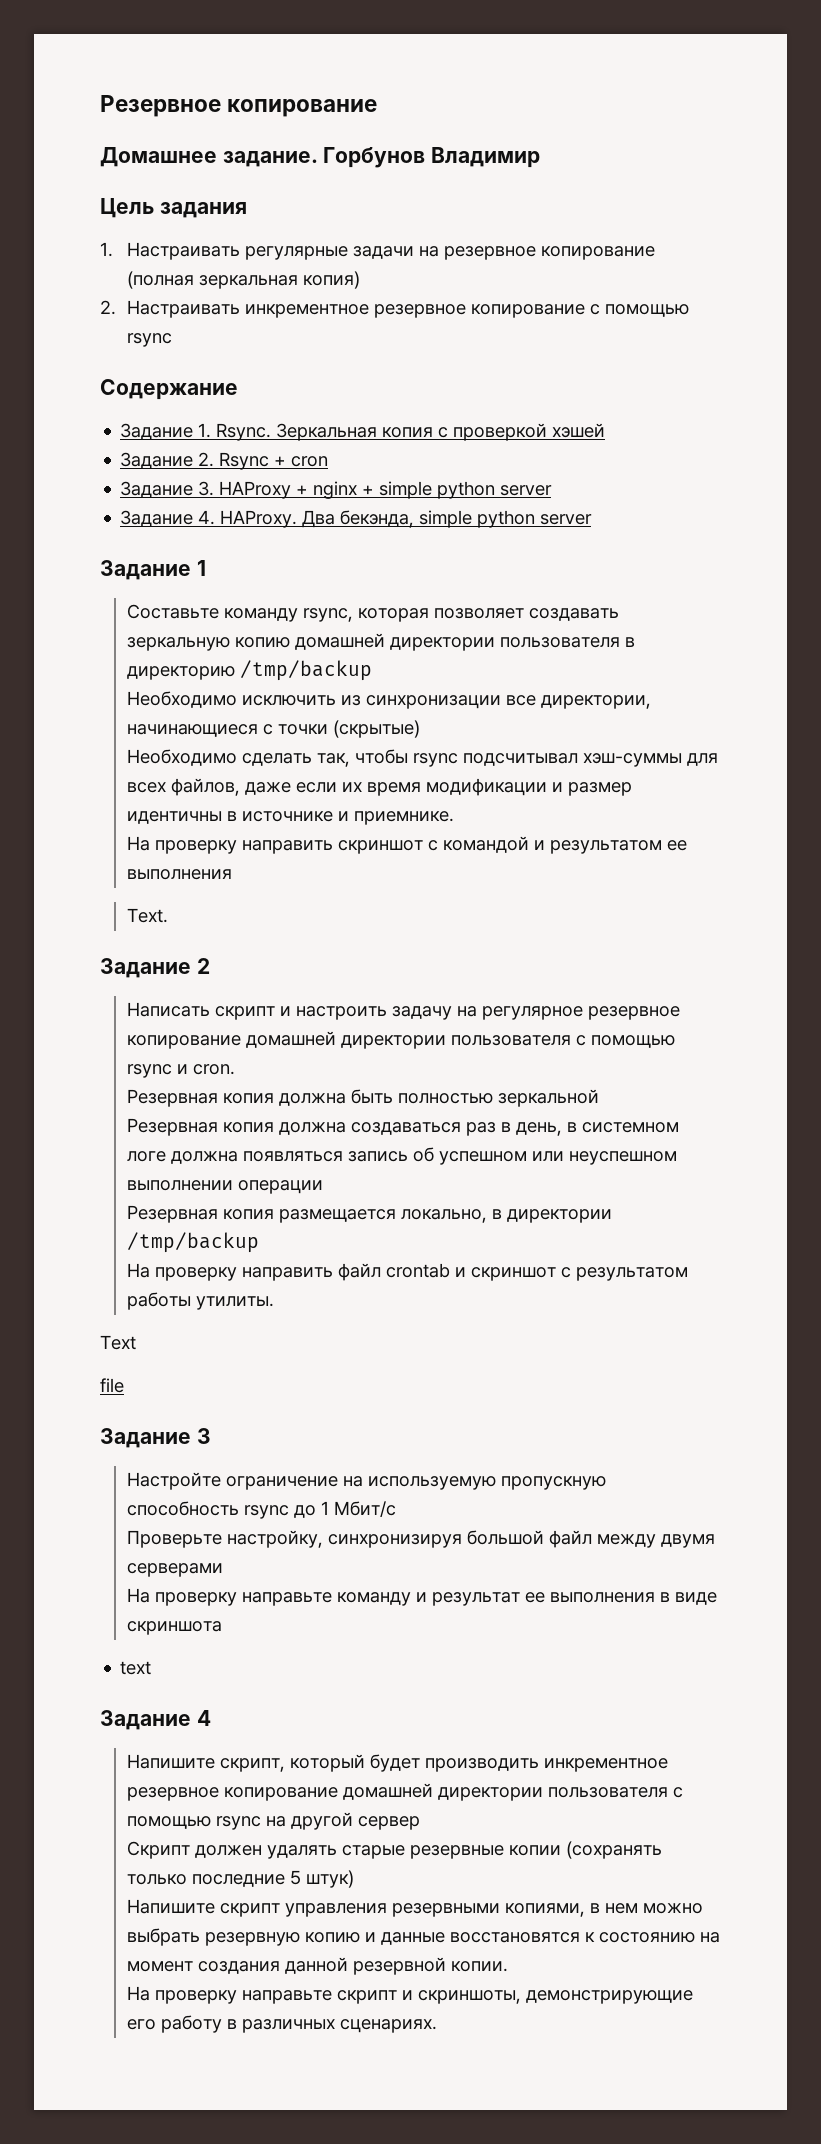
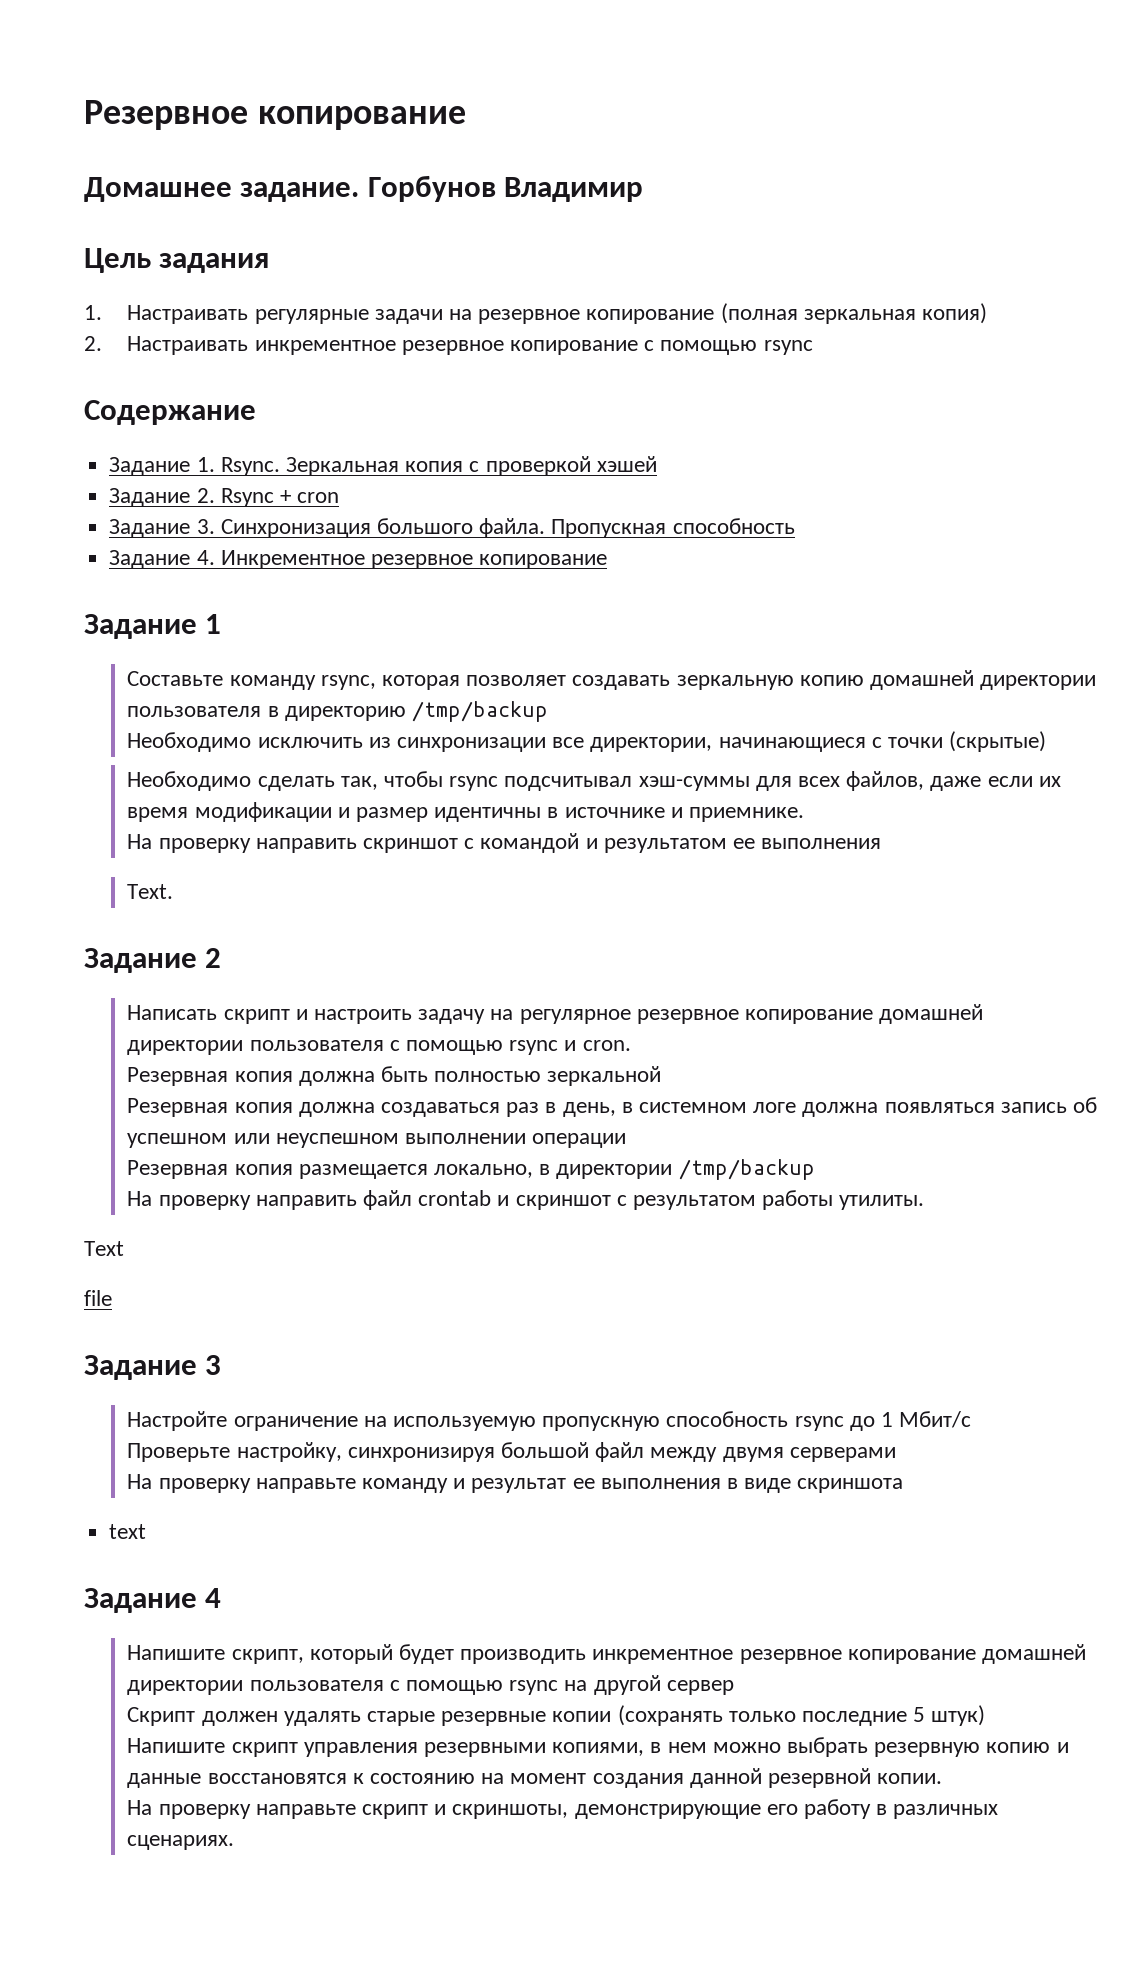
[219,481,553,499] [120,510,593,528] HAProxy + nginx + simple python server // Задание 4. HAProxy. Два бекэнда, simple python server -> [220,518,795,538] [109,550,608,569] Синхронизация большого файла. Пропускная способность // Задание 4. Инкрементное резервное копирование

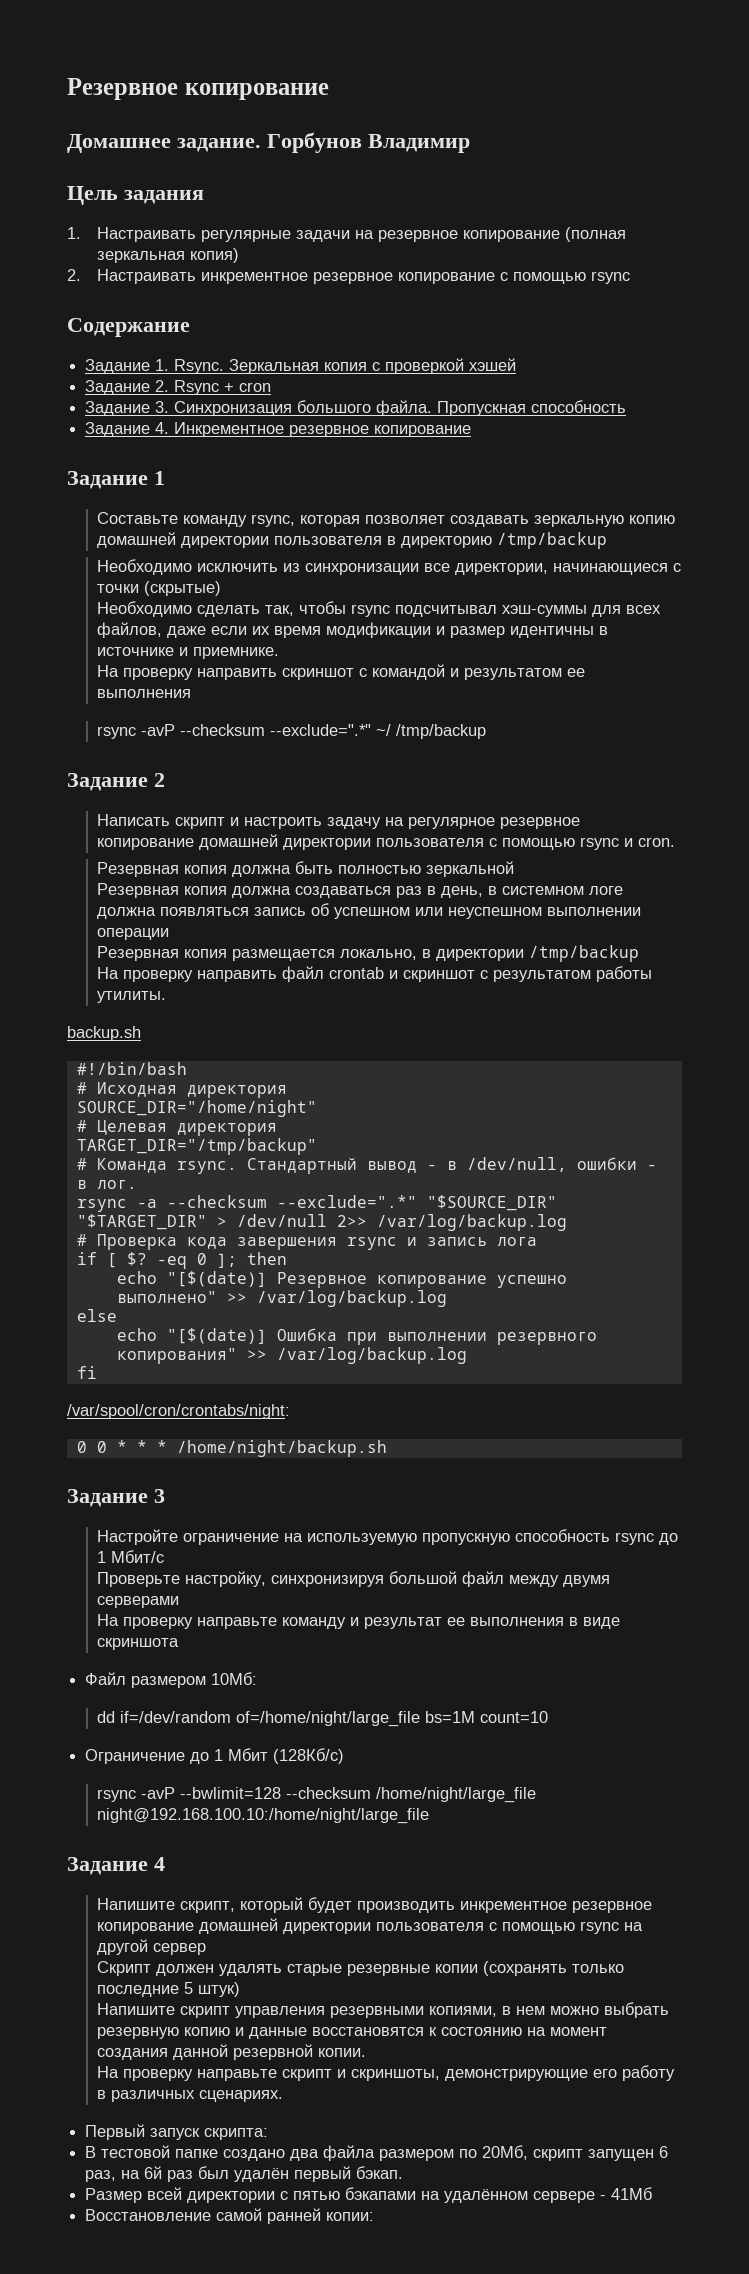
[127,884,174,899] Text. -> [97,724,487,739] rsync -avP --checksum --exclude=".*" ~/ /tmp/backup
[84,1241,124,1256] [84,1290,112,1306] Text // file -> [67,1026,141,1041] [76,1062,187,1075] [76,1082,287,1098] [76,1100,317,1117] [76,1120,277,1136] [76,1138,317,1155] [76,1157,657,1174] [76,1180,137,1189] [76,1195,557,1212] [76,1214,567,1231] [76,1234,537,1250] [76,1252,287,1269] [116,1271,567,1288] [116,1290,447,1307] [76,1309,117,1322] [116,1328,597,1345] [116,1347,467,1364] [76,1366,97,1379] [67,1404,290,1419] [76,1440,387,1457] backup.sh // #!/bin/bash // # Исходная директория // SOURCE_DIR="/home/night" // # Целевая директория // TARGET_DIR="/tmp/backup" // # Команда rsync. Cтандартный вывод - в /dev/null, ошибки - в лог. // rsync -a --checksum --exclude=".*" "$SOURCE_DIR" "$TARGET_DIR" > /dev/null 2>> /var/log/backup.log // # Проверка кода завершения rsync и запись лога // if [ $? -eq 0 ]; then // echo "[$(date)] Резервное копирование успешно выполнено" >> /var/log/backup.log // else // echo "[$(date)] Ошибка при выполнении резервного копирования" >> /var/log/backup.log // fi // /var/spool/cron/crontabs/night: // 0 0 * * * /home/night/backup.sh
[109,1524,147,1539] text -> [85,1672,258,1688] [97,1711,549,1727] [85,1748,345,1764] [97,1787,537,1803] [97,1808,430,1824] Файл размером 10Мб: // dd if=/dev/random of=/home/night/large_file bs=1M count=10 // Ограничение до 1 Мбит (128Кб/c) // rsync -avP --bwlimit=128 --checksum /home/night/large_file night@192.168.100.10:/home/night/large_file
(235, 1842) none -> [85,2124,269,2140] [85,2145,669,2161] [85,2166,404,2182] [85,2187,653,2203] [85,2208,375,2224] // Первый запуск скрипта: // В тестовой папке создано два файла размером по 20Мб, скрипт запущен 6 раз, на 6й раз был удалён первый бэкап. // Размер всей директории с пятью бэкапами на удалённом сервере - 41Мб // Восстановление самой ранней копии:

